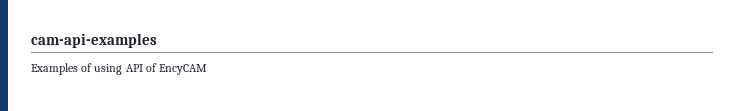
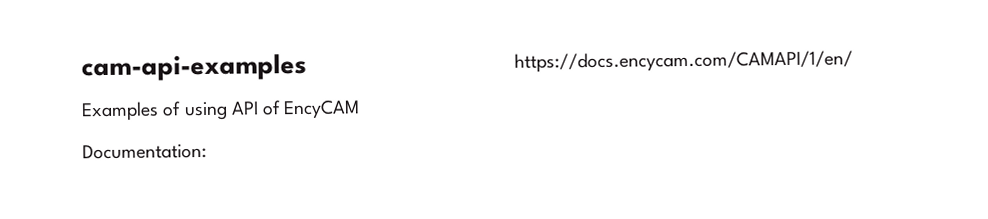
(208, 69) none -> [82,143,207,160] [514,50,853,73] // Documentation: https://docs.encycam.com/CAMAPI/1/en/

